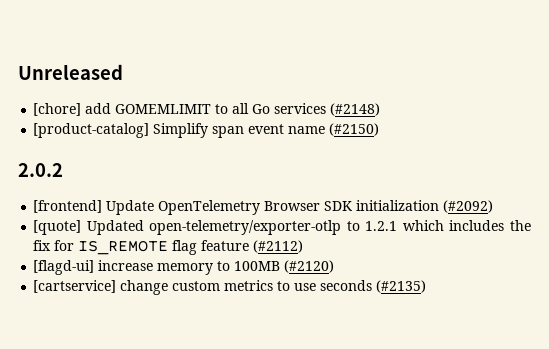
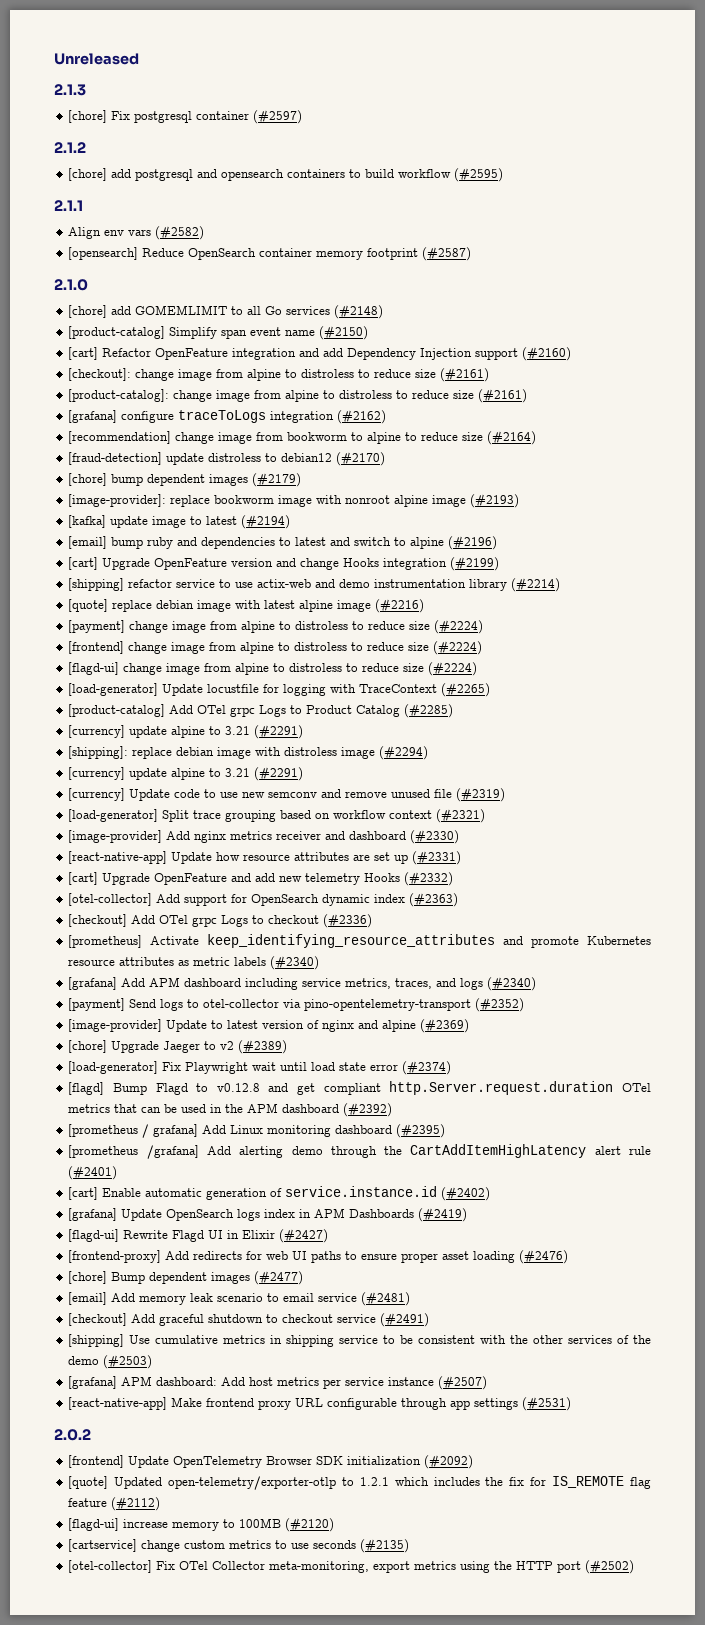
(123, 72) none -> [54,84,86,96] [68,110,303,124] [54,142,86,153] [68,168,504,182] [54,200,83,211] [68,226,205,240] [68,247,472,261] [54,279,88,291] // 2.1.3 // [chore] Fix postgresql container (#2597) // 2.1.2 // [chore] add postgresql and opensearch containers to build workflow (#2595) // 2.1.1 // Align env vars (#2582) // [opensearch] Reduce OpenSearch container memory footprint (#2587) // 2.1.0
(380, 129) none -> [68,347,572,361] [68,368,490,382] [68,389,528,403] [68,410,387,424] [68,431,537,445] [68,452,386,466] [68,473,302,487] [68,494,520,508] [68,515,291,529] [68,536,498,550] [68,557,500,571] [68,578,561,592] [68,599,425,613] [68,620,484,634] [68,641,483,655] [68,662,478,676] [68,683,491,697] [68,704,454,718] [68,725,304,739] [68,746,429,760] [68,767,304,781] [68,788,506,802] [68,809,486,823] [68,830,460,844] [68,851,462,865] [68,872,454,886] [68,893,459,907] [68,914,373,928] [68,934,651,948] [68,956,320,970] [68,977,537,991] [68,998,525,1012] [68,1019,470,1033] [68,1040,288,1054] [68,1061,452,1075] [68,1081,651,1095] [68,1103,393,1117] [68,1124,446,1138] [68,1144,651,1159] [68,1166,118,1180] [68,1186,491,1201] [68,1208,468,1222] [68,1229,329,1243] [68,1250,569,1264] [68,1271,304,1285] [68,1292,411,1306] [68,1313,430,1327] [68,1334,652,1347] [68,1355,153,1369] [68,1376,488,1390] [68,1397,572,1411] // [cart] Refactor OpenFeature integration and add Dependency Injection support (#2160) // [checkout]: change image from alpine to distroless to reduce size (#2161) // [product-catalog]: change image from alpine to distroless to reduce size (#2161) // [grafana] configure traceToLogs integration (#2162) // [recommendation] change image from bookworm to alpine to reduce size (#2164) // [fraud-detection] update distroless to debian12 (#2170) // [chore] bump dependent images (#2179) // [image-provider]: replace bookworm image with nonroot alpine image (#2193) // [kafka] update image to latest (#2194) // [email] bump ruby and dependencies to latest and switch to alpine (#2196) // [cart] Upgrade OpenFeature version and change Hooks integration (#2199) // [shipping] refactor service to use actix-web and demo instrumentation library (#2214) // [quote] replace debian image with latest alpine image (#2216) // [payment] change image from alpine to distroless to reduce size (#2224) // [frontend] change image from alpine to distroless to reduce size (#2224) // [flagd-ui] change image from alpine to distroless to reduce size (#2224) // [load-generator] Update locustfile for logging with TraceContext (#2265) // [product-catalog] Add OTel grpc Logs to Product Catalog (#2285) // [currency] update alpine to 3.21 (#2291) // [shipping]: replace debian image with distroless image (#2294) // [currency] update alpine to 3.21 (#2291) // [currency] Update code to use new semconv and remove unused file (#2319) // [load-generator] Split trace grouping based on workflow context (#2321) // [image-provider] Add nginx metrics receiver and dashboard (#2330) // [react-native-app] Update how resource attributes are set up (#2331) // [cart] Upgrade OpenFeature and add new telemetry Hooks (#2332) // [otel-collector] Add support for OpenSearch dynamic index (#2363) // [checkout] Add OTel grpc Logs to checkout (#2336) // [prometheus] Activate keep_identifying_resource_attributes and promote Kubernetes resource attributes as metric labels (#2340) // [grafana] Add APM dashboard including service metrics, traces, and logs (#2340) // [payment] Send logs to otel-collector via pino-opentelemetry-transport (#2352) // [image-provider] Update to latest version of nginx and alpine (#2369) // [chore] Upgrade Jaeger to v2 (#2389) // [load-generator] Fix Playwright wait until load state error (#2374) // [flagd] Bump Flagd to v0.12.8 and get compliant http.Server.request.duration OTel metrics that can be used in the APM dashboard (#2392) // [prometheus / grafana] Add Linux monitoring dashboard (#2395) // [prometheus /grafana] Add alerting demo through the CartAddItemHighLatency alert rule (#2401) // [cart] Enable automatic generation of service.instance.id (#2402) // [grafana] Update OpenSearch logs index in APM Dashboards (#2419) // [flagd-ui] Rewrite Flagd UI in Elixir (#2427) // [frontend-proxy] Add redirects for web UI paths to ensure proper asset loading (#2476) // [chore] Bump dependent images (#2477) // [email] Add memory leak scenario to email service (#2481) // [checkout] Add graceful shutdown to checkout service (#2491) // [shipping] Use cumulative metrics in shipping service to be consistent with the other services of the demo (#2503) // [grafana] APM dashboard: Add host metrics per service instance (#2507) // [react-native-app] Make frontend proxy URL configurable through app settings (#2531)
(427, 286) none -> [68,1560,635,1574] // [otel-collector] Fix OTel Collector meta-monitoring, export metrics using the HTTP port (#2502)

